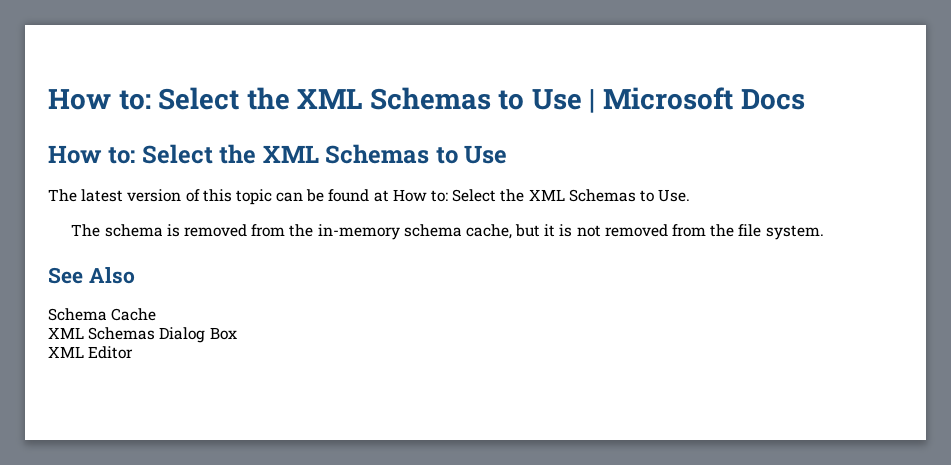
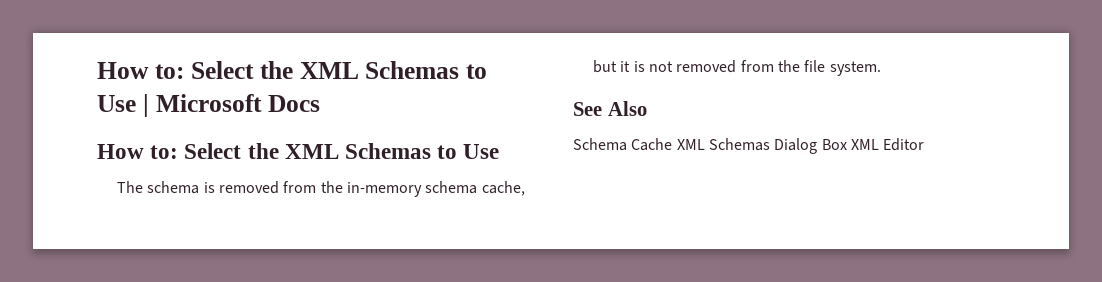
[48,189,691,205] // The latest version of this topic can be found at How to: Select the XML Schemas to Use. -> (500, 151) none
(157, 314) // -> (673, 144) none
(237, 333) // -> (847, 144) none

